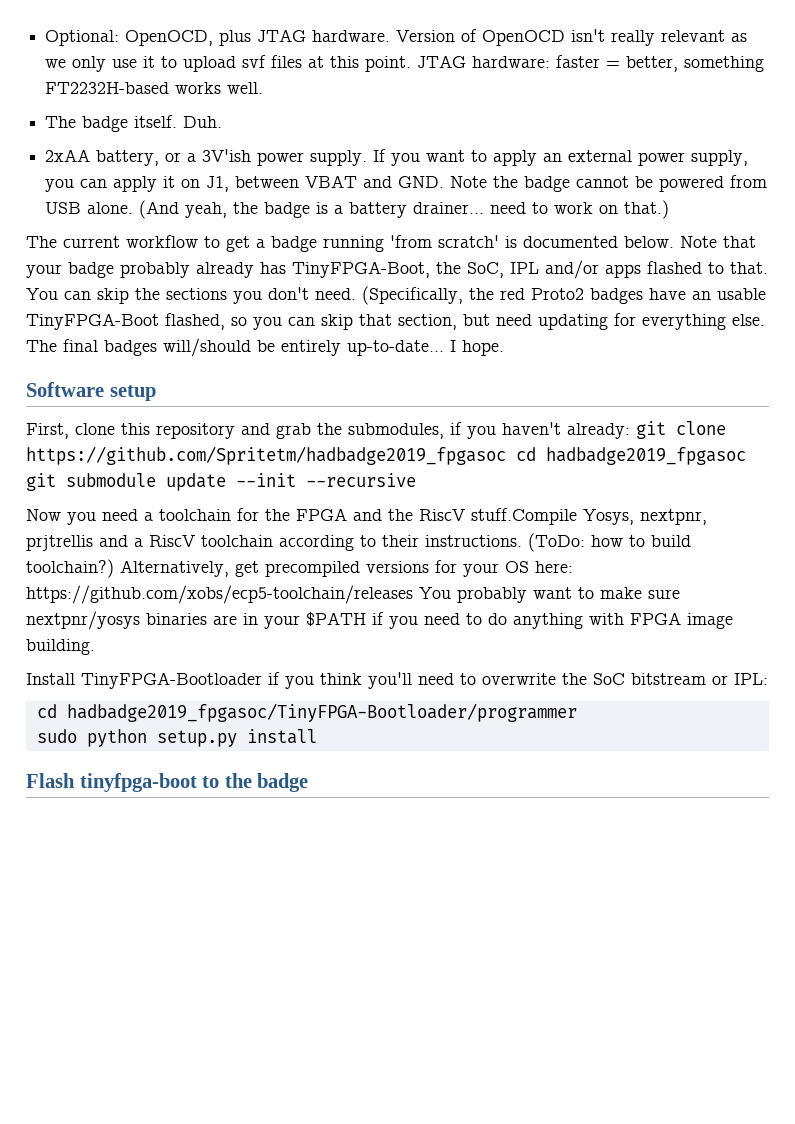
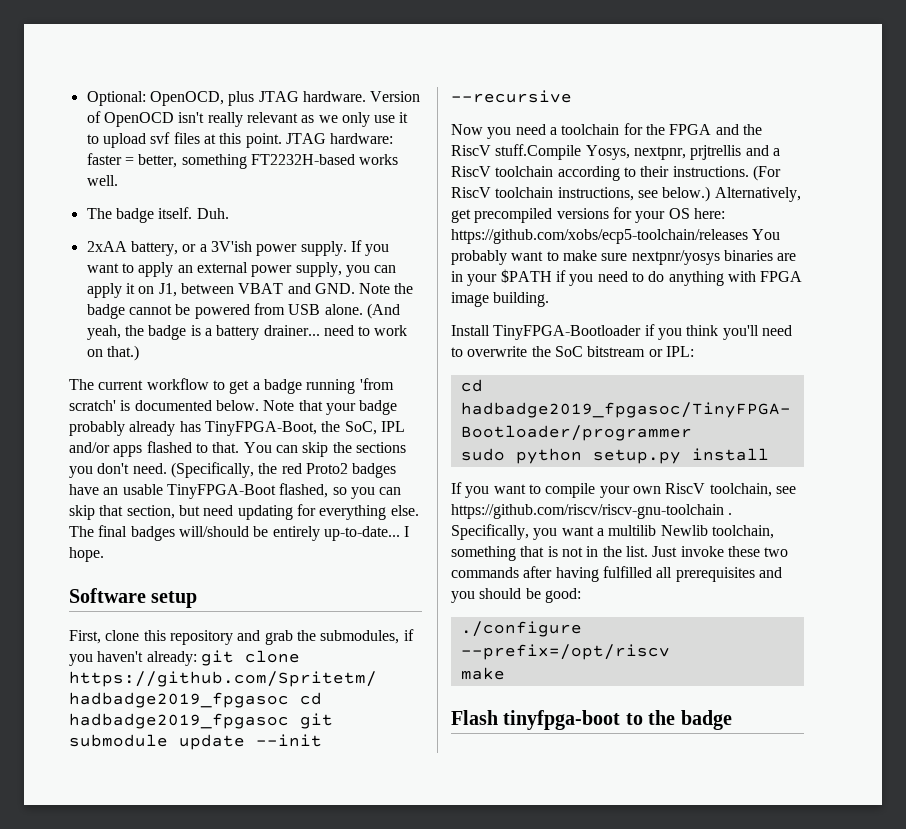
[528,533,691,552] [26,559,114,578] (ToDo: how to build toolchain?) -> [752,165,781,181] [451,186,711,202] (For RiscV toolchain instructions, see below.)
(317, 736) none -> [451,482,796,498] [451,504,733,519] [451,524,774,540] [451,546,789,561] [451,566,782,582] [451,588,581,603] [460,621,582,637] [460,644,670,660] [460,667,505,680] // If you want to compile your own RiscV toolchain, see https://github.com/riscv/riscv-gnu-toolchain . Specifically, you want a multilib Newlib toolchain, something that is not in the list. Just invoke these two commands after having fulfilled all prerequisites and you should be good: // ./configure --prefix=/opt/riscv // make

